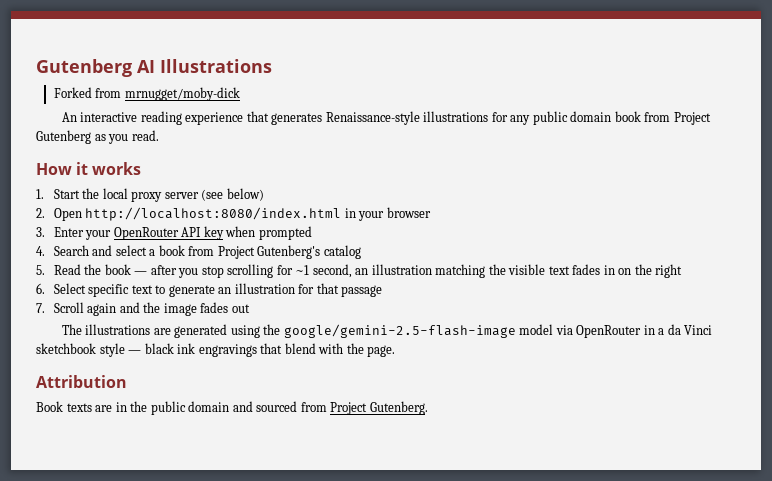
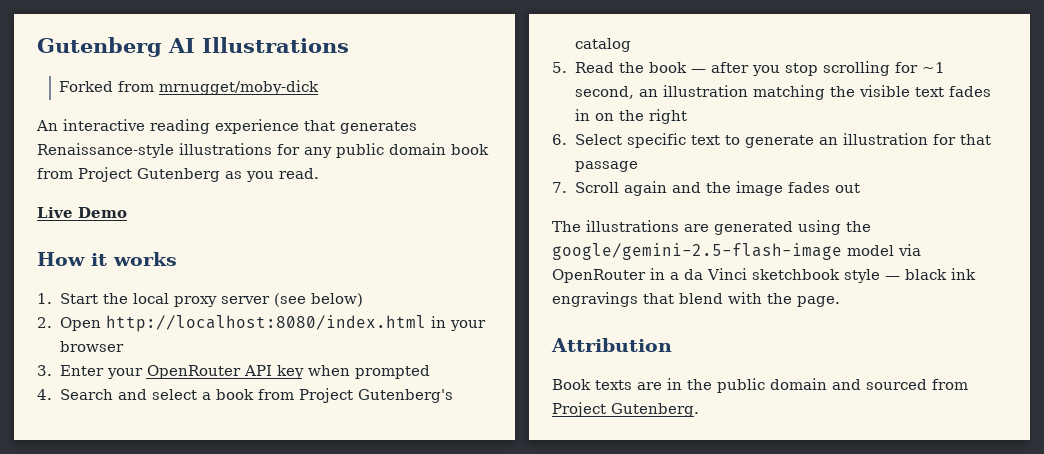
(159, 135) none -> [37,207,127,218] // Live Demo

